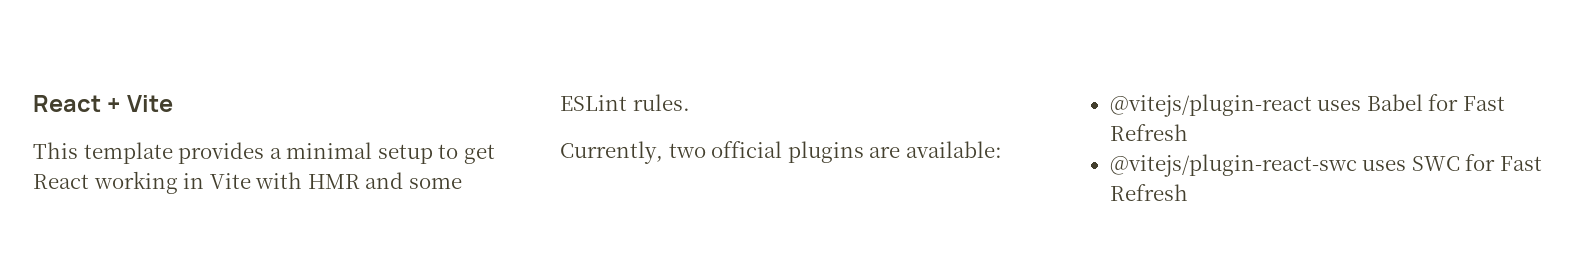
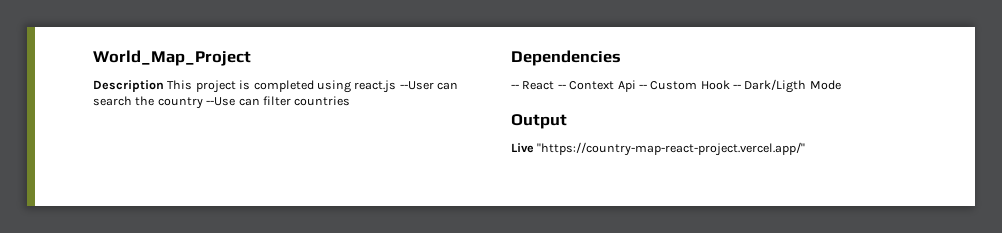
[33,95,173,112] [33,142,495,164] [33,171,462,194] [560,94,690,111] [560,141,1002,164] [1109,94,1505,117] [1109,124,1188,141] [1109,154,1542,177] [1109,184,1188,201] React + Vite // This template provides a minimal setup to get React working in Vite with HMR and some ESLint rules. // Currently, two official plugins are available: // @vitejs/plugin-react uses Babel for Fast Refresh // @vitejs/plugin-react-swc uses SWC for Fast Refresh -> [93,50,251,66] [93,80,458,93] [93,96,351,109] [511,50,621,66] [511,79,841,93] [511,114,567,129] [511,142,806,156] World_Map_Project // Description This project is completed using react.js --User can search the country --Use can filter countries // Dependencies // -- React -- Context Api -- Custom Hook -- Dark/Ligth Mode // Output // Live "https://country-map-react-project.vercel.app/"

